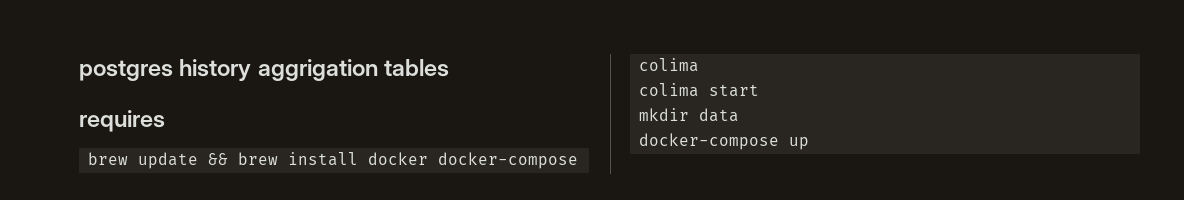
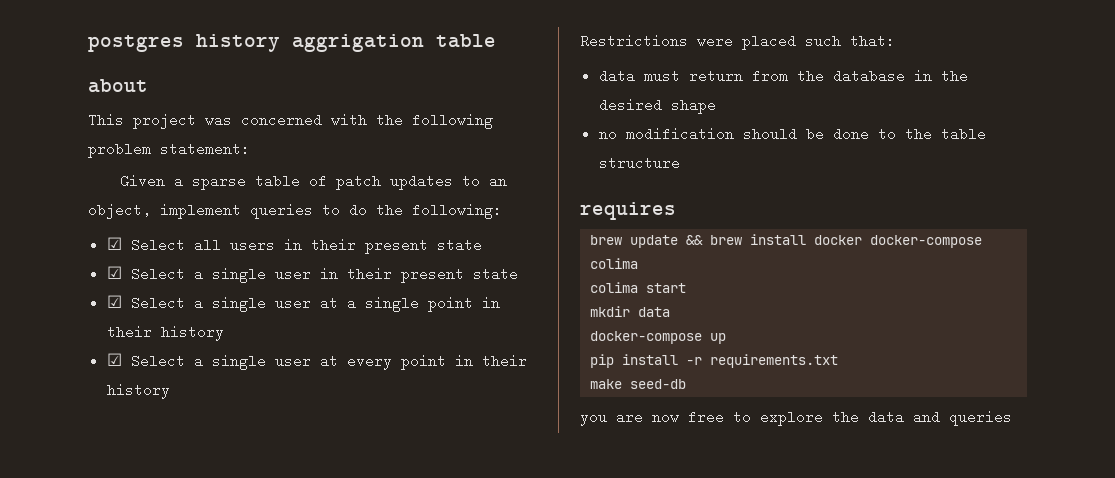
[384,59,450,77] tables -> [436,34,496,48] [88,79,148,93] [88,113,493,129] [88,142,250,158] [120,174,508,190] [88,203,502,219] [106,237,482,254] [106,266,518,283] [106,295,500,312] [106,325,224,341] [106,353,527,370] [106,384,170,399] [580,34,895,50] [598,69,968,83] [598,98,716,114] [598,127,986,141] [598,156,680,170] table // about // This project was concerned with the following problem statement: // Given a sparse table of patch updates to an object, implement queries to do the following: // ☑ Select all users in their present state // ☑ Select a single user in their present state // ☑ Select a single user at a single point in their history // ☑ Select a single user at every point in their history // Restrictions were placed such that: // data must return from the database in the desired shape // no modification should be done to the table structure
(809, 143) none -> [590,354,839,368] [590,379,687,389] [580,410,1012,426] // pip install -r requirements.txt // make seed-db // you are now free to explore the data and queries

